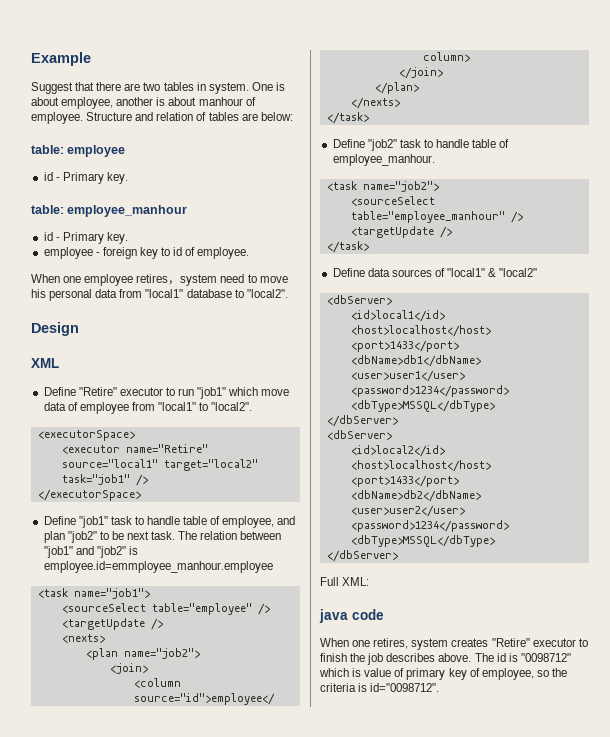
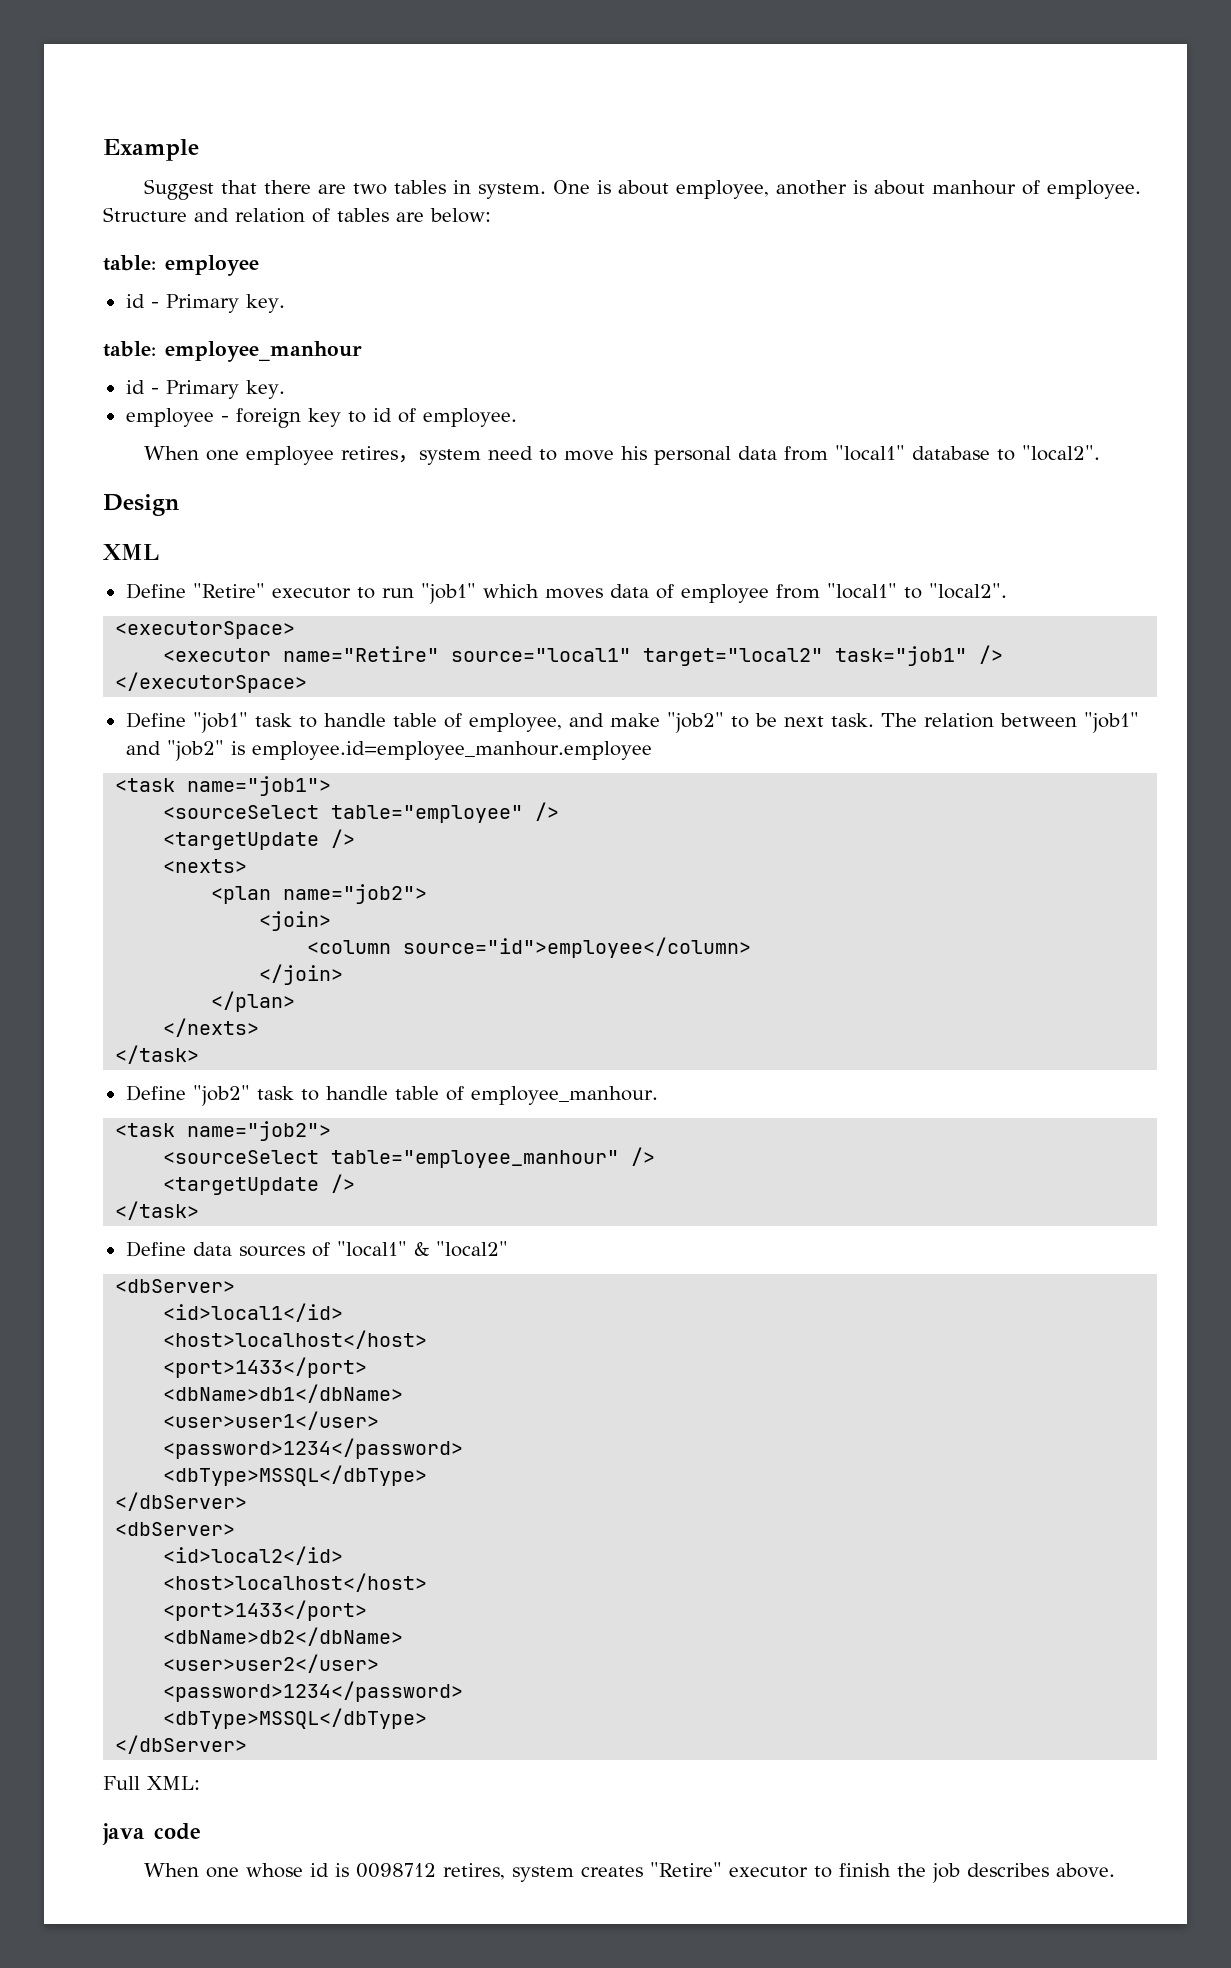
[261,389,290,396] move -> [544,588,603,599] moves
[43,531,65,543] plan -> [609,713,660,727] make
[43,561,273,573] employee.id=emmployee_manhour.employee -> [251,741,652,760] employee.id=employee_manhour.employee
(371, 643) none -> [245,1863,436,1878] whose id is 0098712
[474,653,571,662] [319,668,567,680] [320,683,440,692] The id is "0098712" which is value of primary key of employee, so the criteria is id="0098712". -> (1115, 1870) none

